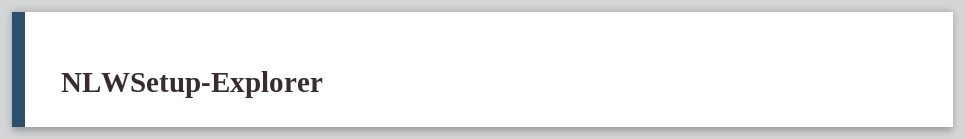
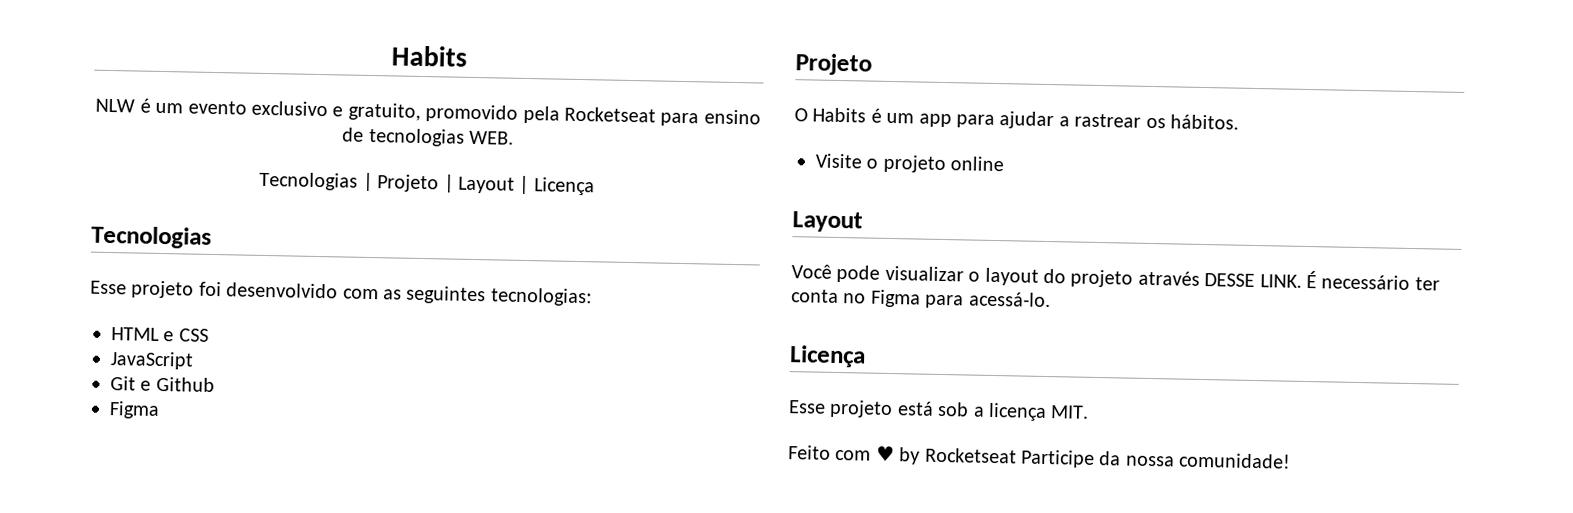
[61,71,323,98] NLWSetup-Explorer -> [391,45,467,67] [95,98,761,127] [342,127,514,147] [259,171,595,196] [91,225,212,249] [90,280,592,307] [111,327,209,342] [110,351,194,370] [110,376,215,393] [109,401,160,419] [795,53,872,76] [794,107,1239,130] [815,153,1005,174] [792,211,863,233] [791,264,1440,291] [791,289,1051,309] [789,345,866,368] [788,399,1090,422] [788,445,1292,469] Habits // NLW é um evento exclusivo e gratuito, promovido pela Rocketseat para ensino de tecnologias WEB. // Tecnologias | Projeto | Layout | Licença // Tecnologias // Esse projeto foi desenvolvido com as seguintes tecnologias: // HTML e CSS // JavaScript // Git e Github // Figma // Projeto // O Habits é um app para ajudar a rastrear os hábitos. // Visite o projeto online // Layout // Você pode visualizar o layout do projeto através DESSE LINK. É necessário ter conta no Figma para acessá-lo. // Licença // Esse projeto está sob a licença MIT. // Feito com ♥ by Rocketseat Participe da nossa comunidade!

